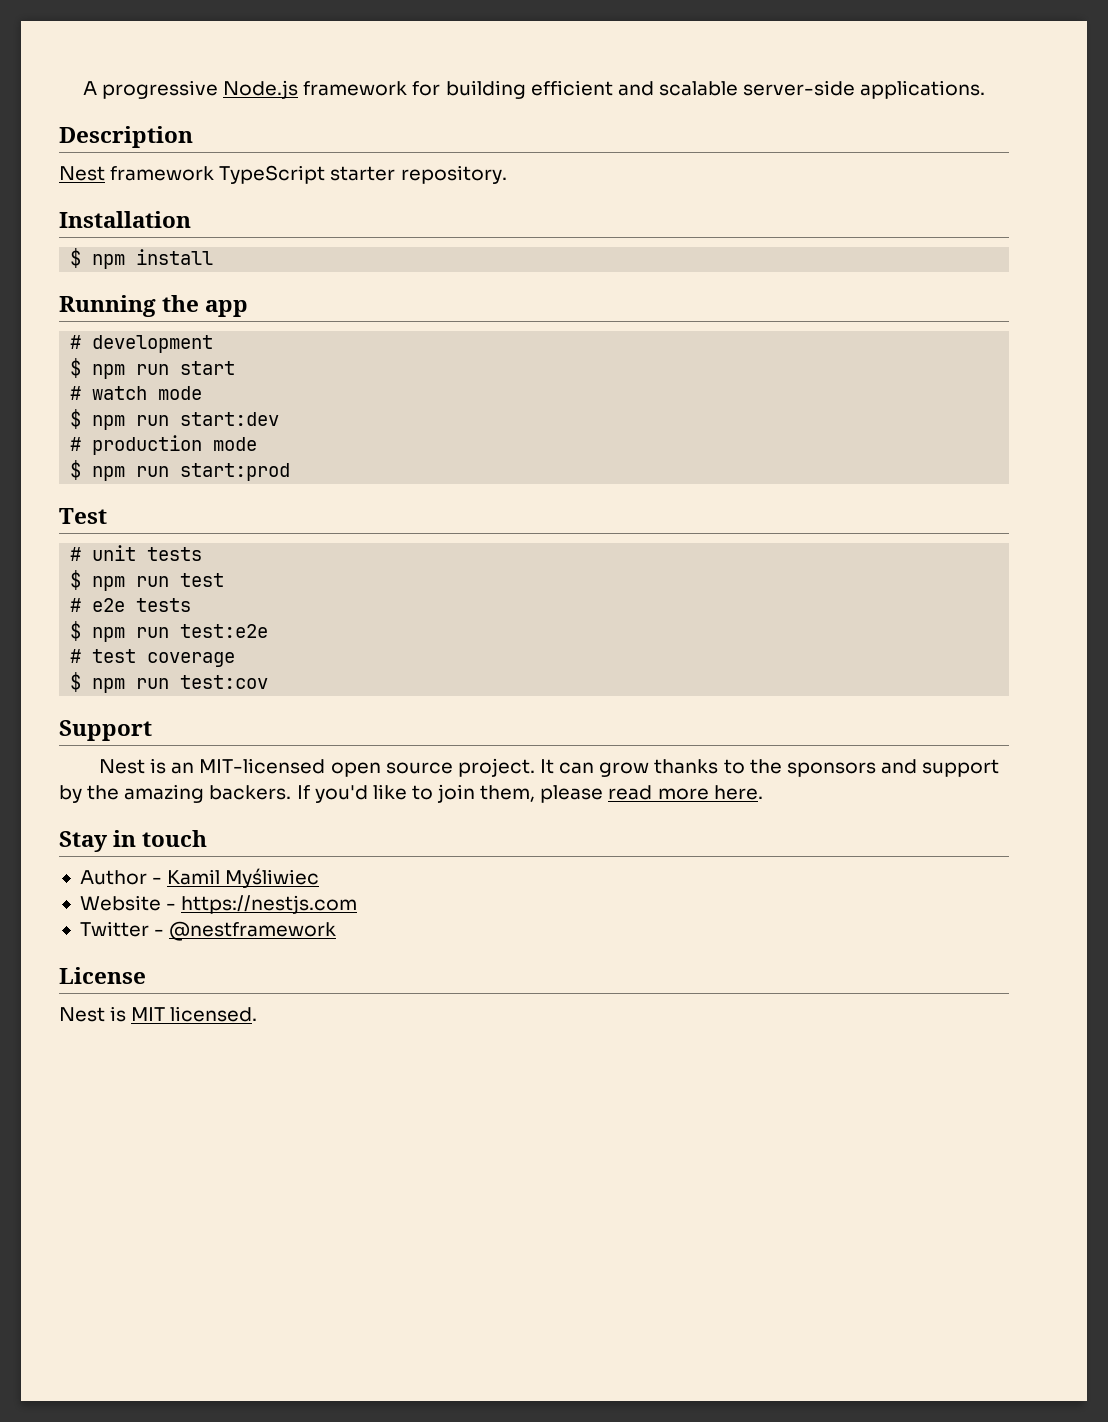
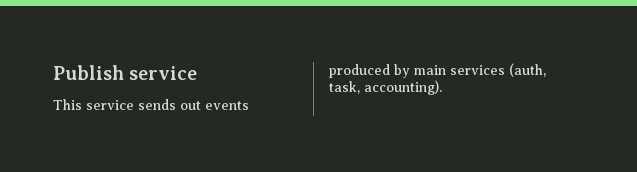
[82,80,986,99] [59,126,193,148] [59,165,507,184] [59,211,191,228] [70,248,214,269] [59,295,249,317] [70,335,214,353] [70,358,236,379] [70,386,203,400] [70,409,280,430] [70,435,258,455] [70,460,291,481] [59,508,107,524] [70,545,203,561] [70,570,225,591] [70,598,192,612] [70,621,269,642] [70,649,236,667] [70,672,269,693] [59,720,152,741] [99,758,1000,777] [59,784,763,803] [59,830,208,852] [79,868,320,888] [79,895,358,914] [79,921,337,941] [59,967,146,984] [59,1006,258,1022] A progressive Node.js framework for building efficient and scalable server-side applications. // Description // Nest framework TypeScript starter repository. // Installation // $ npm install // Running the app // # development // $ npm run start // # watch mode // $ npm run start:dev // # production mode // $ npm run start:prod // Test // # unit tests // $ npm run test // # e2e tests // $ npm run test:e2e // # test coverage // $ npm run test:cov // Support // Nest is an MIT-licensed open source project. It can grow thanks to the sponsors and support by the amazing backers. If you'd like to join them, please read more here. // Stay in touch // Author - Kamil Myśliwiec // Website - https://nestjs.com // Twitter - @nestframework // License // Nest is MIT licensed. -> [53,65,198,80] [53,99,249,110] [329,63,546,78] [329,80,442,95] Publish service // This service sends out events produced by main services (auth, task, accounting).

